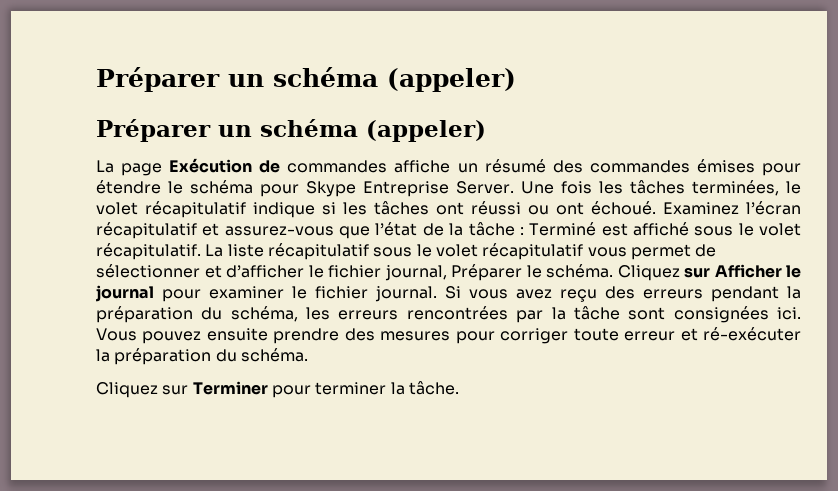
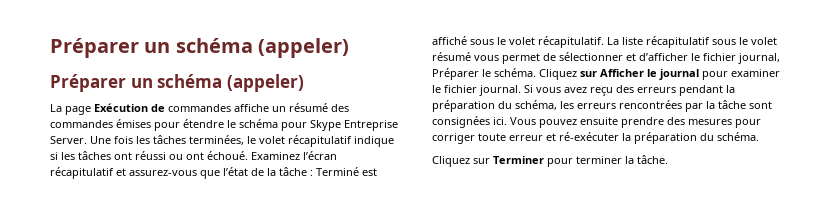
[482,243,584,260] récapitulatif -> [432,52,471,61] résumé

